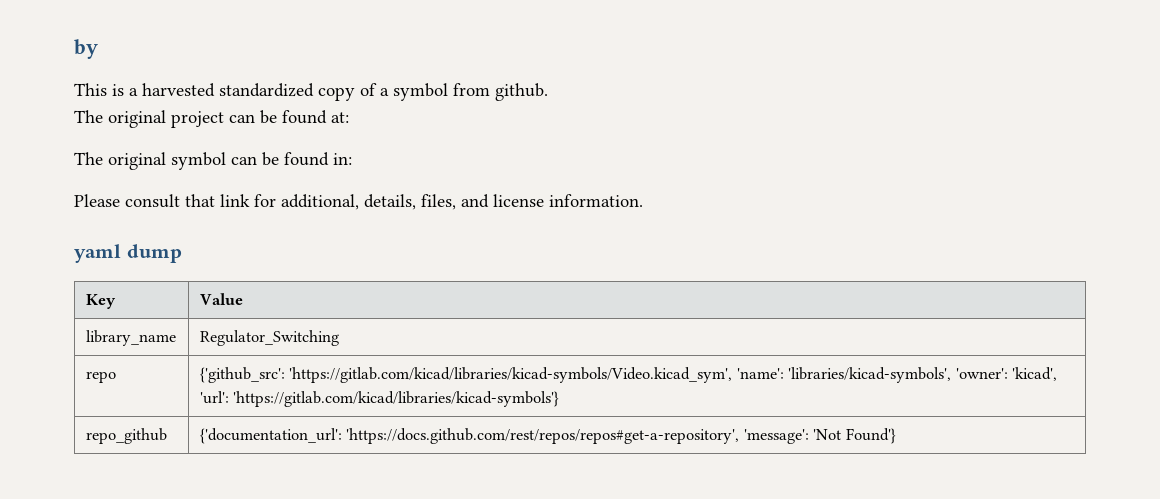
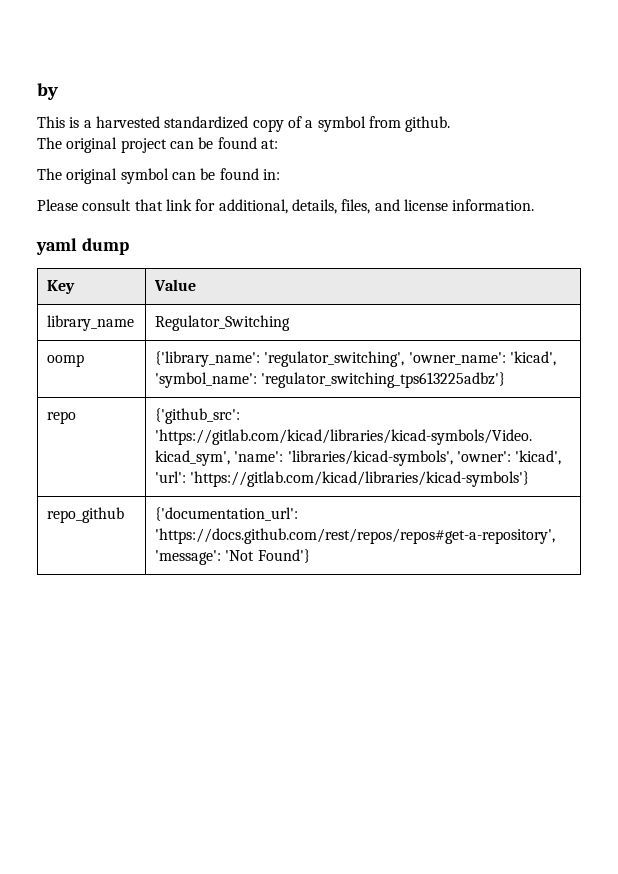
(339, 338) none -> [47,354,85,367] [155,351,556,367] [155,372,506,388] // oomp | {'library_name': 'regulator_switching', 'owner_name': 'kicad', 'symbol_name': 'regulator_switching_tps613225adbz'}

